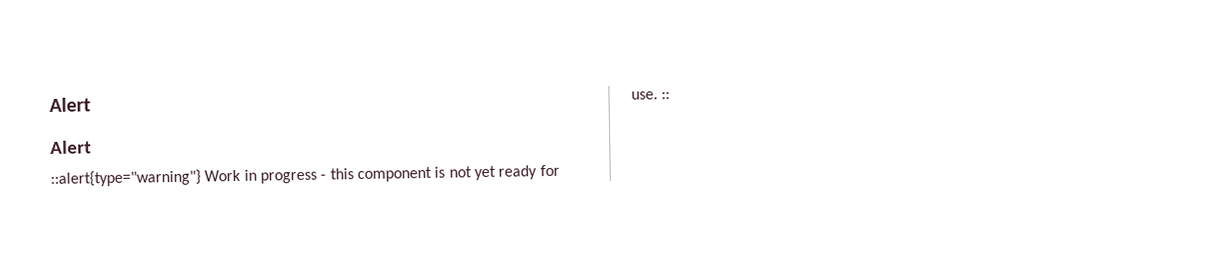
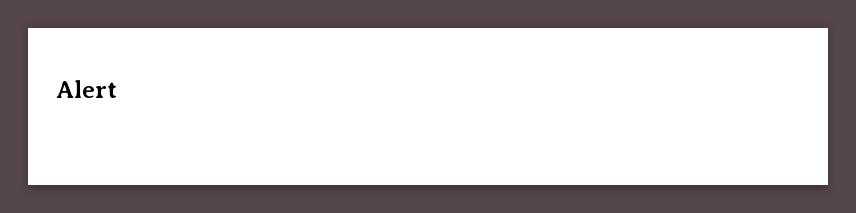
[49,97,91,112] [50,140,92,154] [50,164,560,187] [631,91,671,100] Alert // Alert // ::alert{type="warning"} Work in progress - this component is not yet ready for use. :: -> [56,80,117,98] Alert

